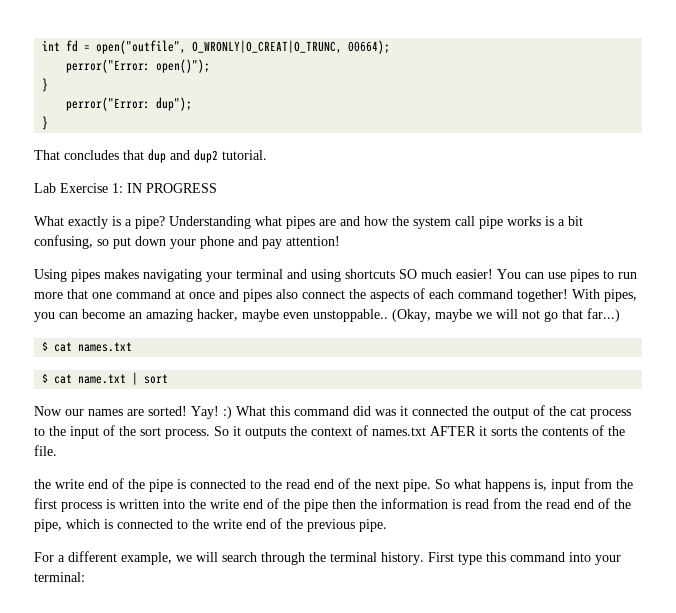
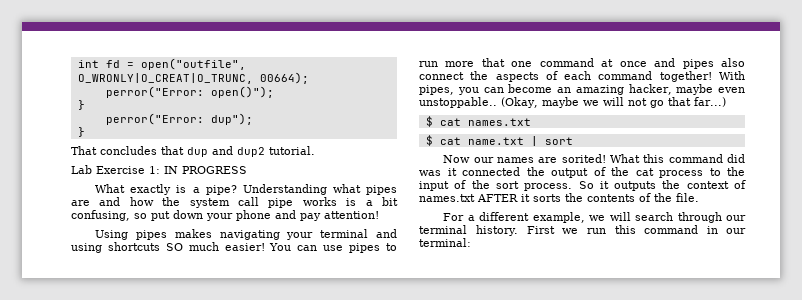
[148,406,232,419] sorted! Yay! :) -> [561,154,606,163] sorited!
[34,478,633,492] [34,498,631,512] [34,518,387,532] // the write end of the pipe is connected to the read end of the next pipe. So what happens is, input from the first process is written into the write end of the pipe then the information is read from the read end of the pipe, which is connected to the write end of the previous pipe. -> (699, 197) none
[309,552,326,562] the -> [726,215,746,221] our
[458,552,621,565] type this command into your -> [562,225,746,234] we run this command in our

